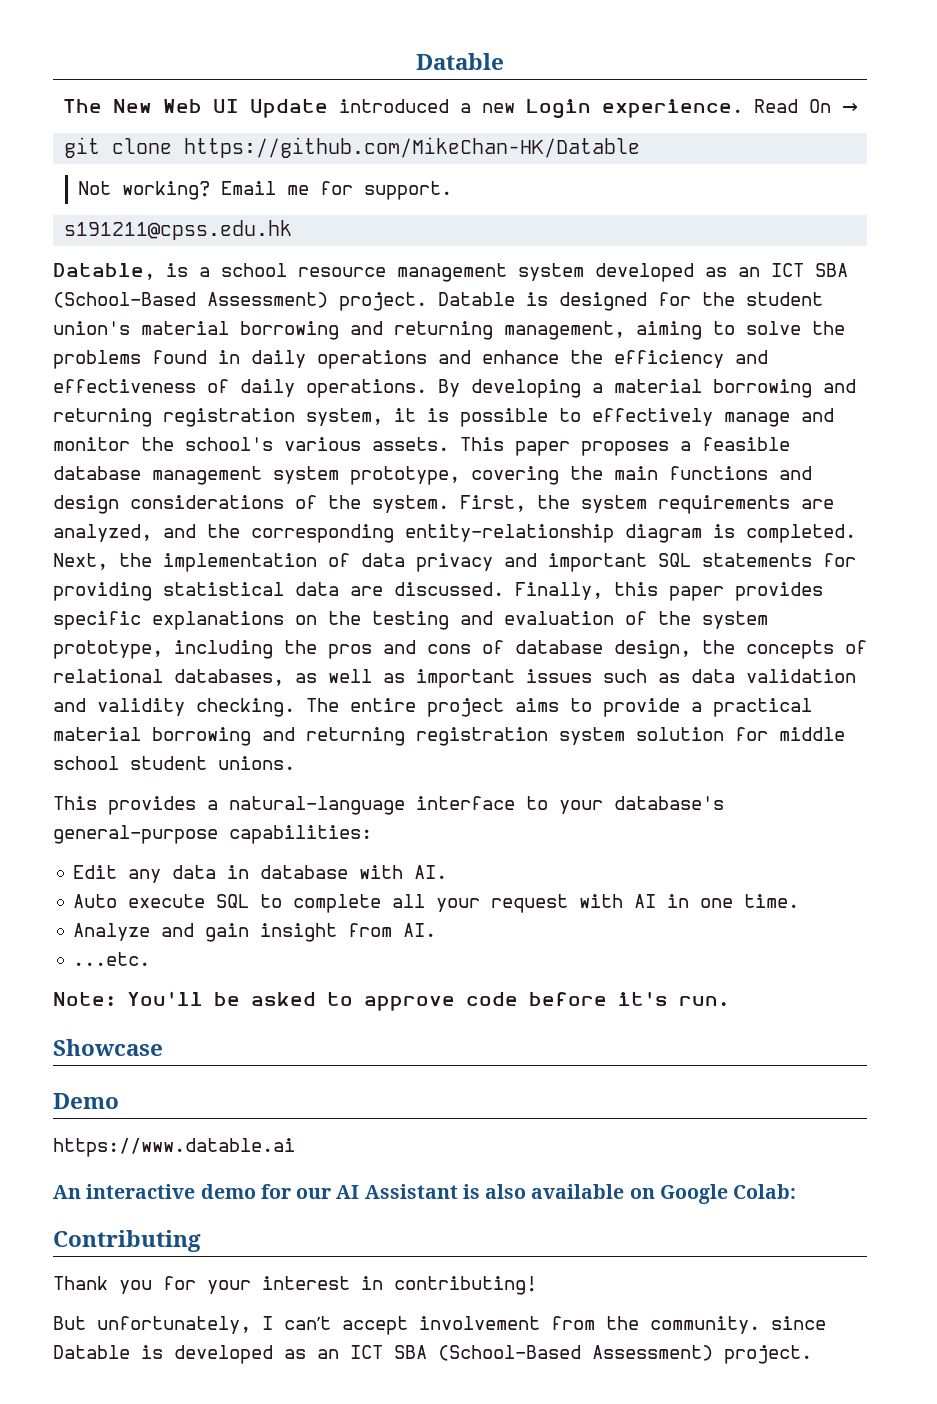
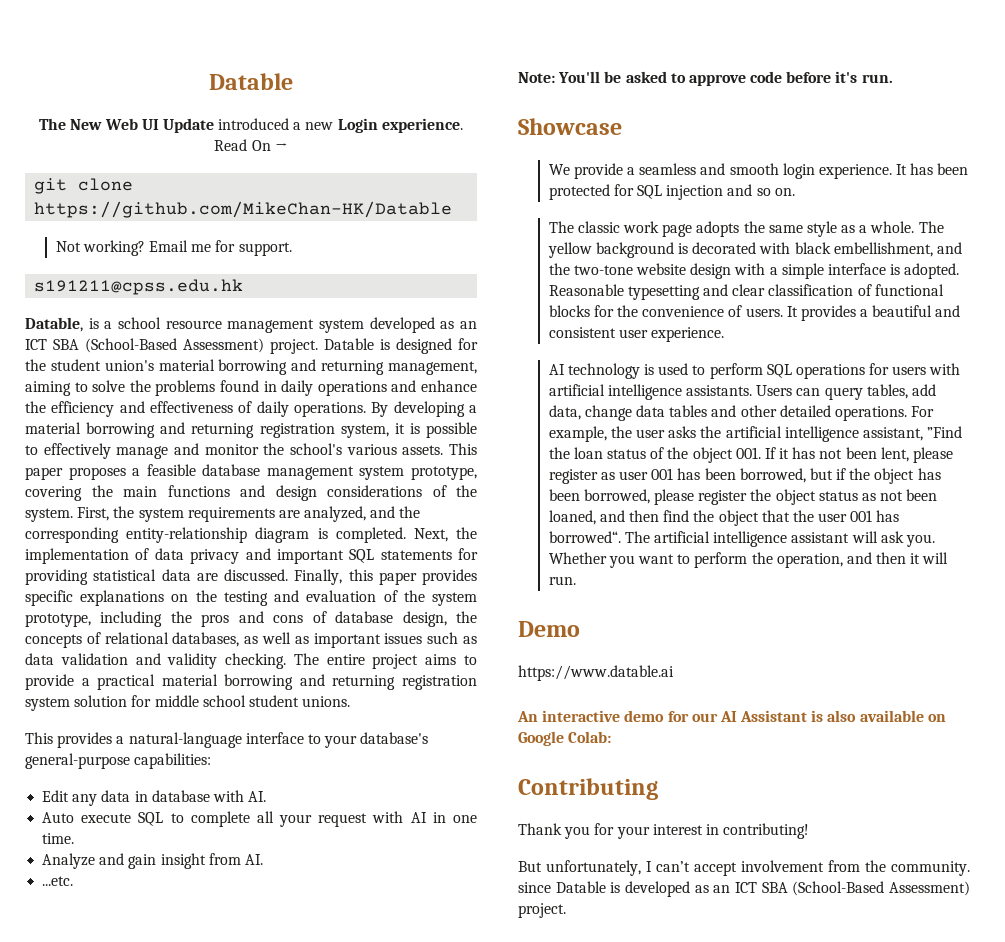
(163, 1047) none -> [548,163,969,179] [548,184,795,200] [548,221,944,237] [547,242,962,258] [548,263,960,279] [548,284,944,300] [548,305,961,321] [548,327,725,342] [548,363,961,379] [548,384,936,400] [548,405,935,421] [548,426,963,442] [548,447,954,463] [548,468,941,484] [548,489,938,505] [548,510,900,526] [548,531,935,547] [548,552,949,568] [548,576,576,585] // We provide a seamless and smooth login experience. It has been protected for SQL injection and so on. // The classic work page adopts the same style as a whole. The yellow background is decorated with black embellishment, and the two-tone website design with a simple interface is adopted. Reasonable typesetting and clear classification of functional blocks for the convenience of users. It provides a beautiful and consistent user experience. // AI technology is used to perform SQL operations for users with artificial intelligence assistants. Users can query tables, add data, change data tables and other detailed operations. For example, the user asks the artificial intelligence assistant, ”Find the loan status of the object 001. If it has not been lent, please register as user 001 has been borrowed, but if the object has been borrowed, please register the object status as not been loaned, and then find the object that the user 001 has borrowed“. The artificial intelligence assistant will ask you. Whether you want to perform the operation, and then it will run.

